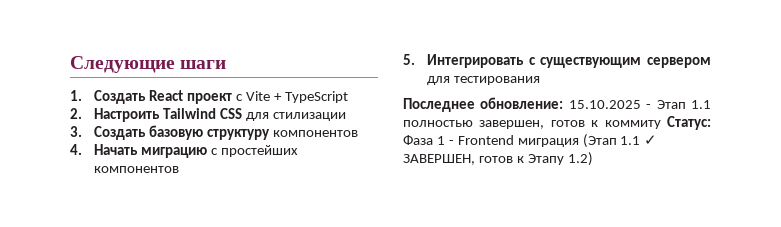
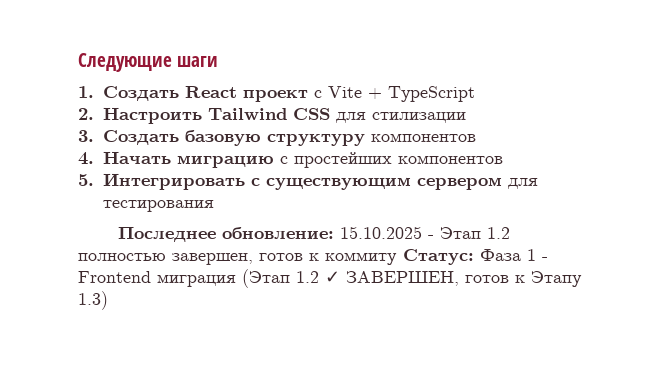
[691,100,711,109] 1.1 -> [486,227,510,239] 1.2
[620,136,641,145] 1.1 -> [296,271,319,283] 1.2
[567,152,593,166] 1.2) -> [78,291,108,310] 1.3)

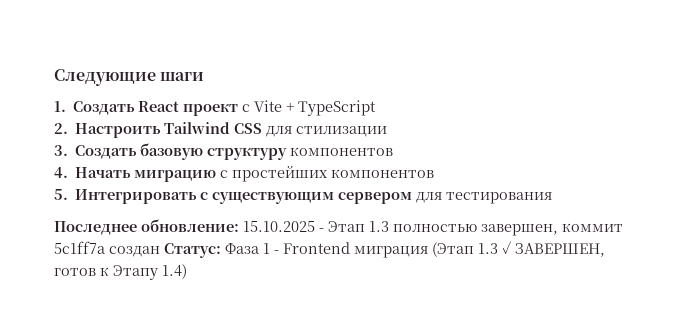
[486,227,510,239] 1.2 -> [369,221,389,232] 1.3
[259,252,397,265] готов к коммиту -> [562,223,623,232] [54,241,160,257] коммит 5c1ff7a создан
[296,271,319,283] 1.2 -> [478,243,498,254] 1.3
[78,291,108,310] 1.3) -> [162,264,187,279] 1.4)

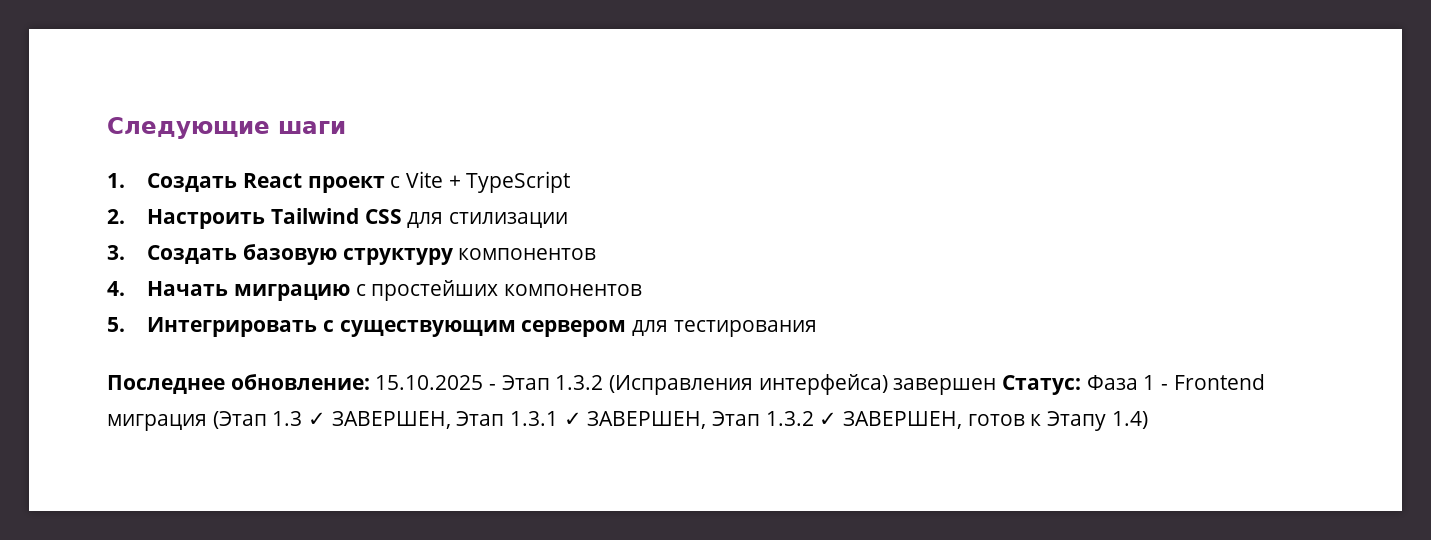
[369,221,623,236] [54,241,160,257] 1.3 полностью завершен, коммит 5c1ff7a создан -> [555,374,997,395] 1.3.2 (Исправления интерфейса) завершен
(605, 250) none -> [456,411,963,429] Этап 1.3.1 ✓ ЗАВЕРШЕН, Этап 1.3.2 ✓ ЗАВЕРШЕН,

